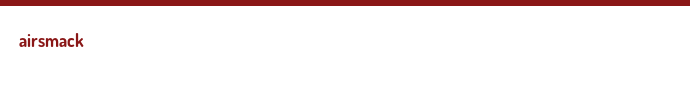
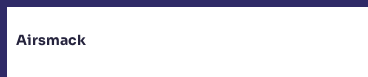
[19,33,84,47] airsmack -> [16,34,86,46] Airsmack

